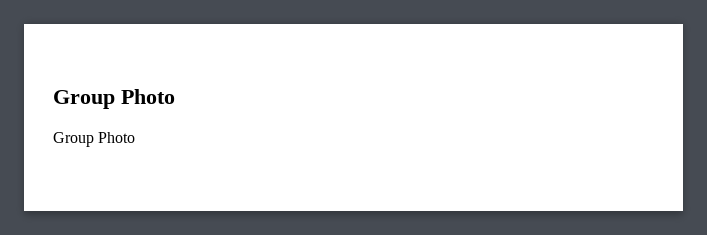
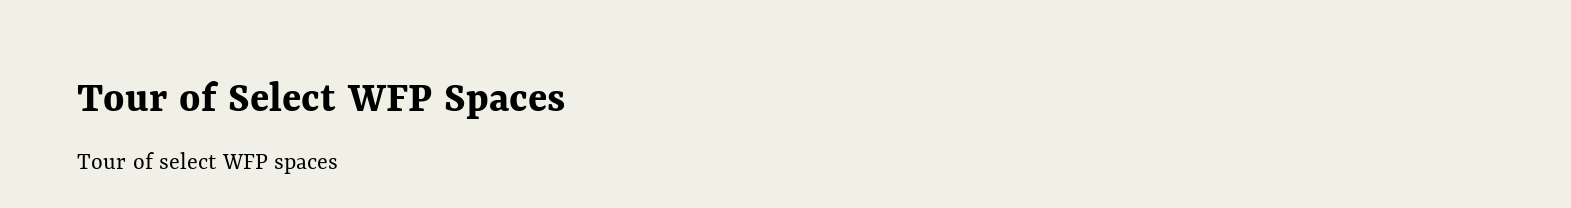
[53,89,175,109] [53,132,136,147] Group Photo // Group Photo -> [77,81,566,119] [77,152,339,174] Tour of Select WFP Spaces // Tour of select WFP spaces

